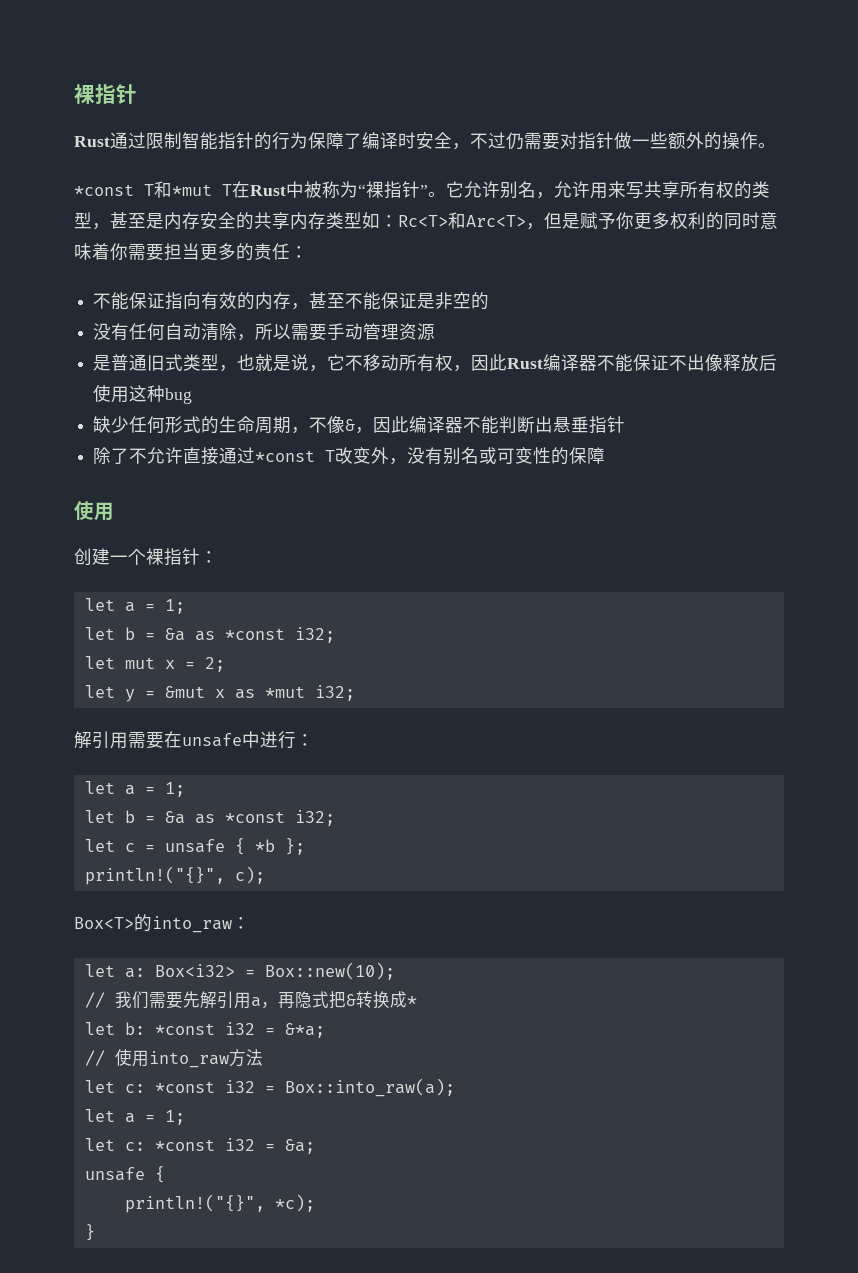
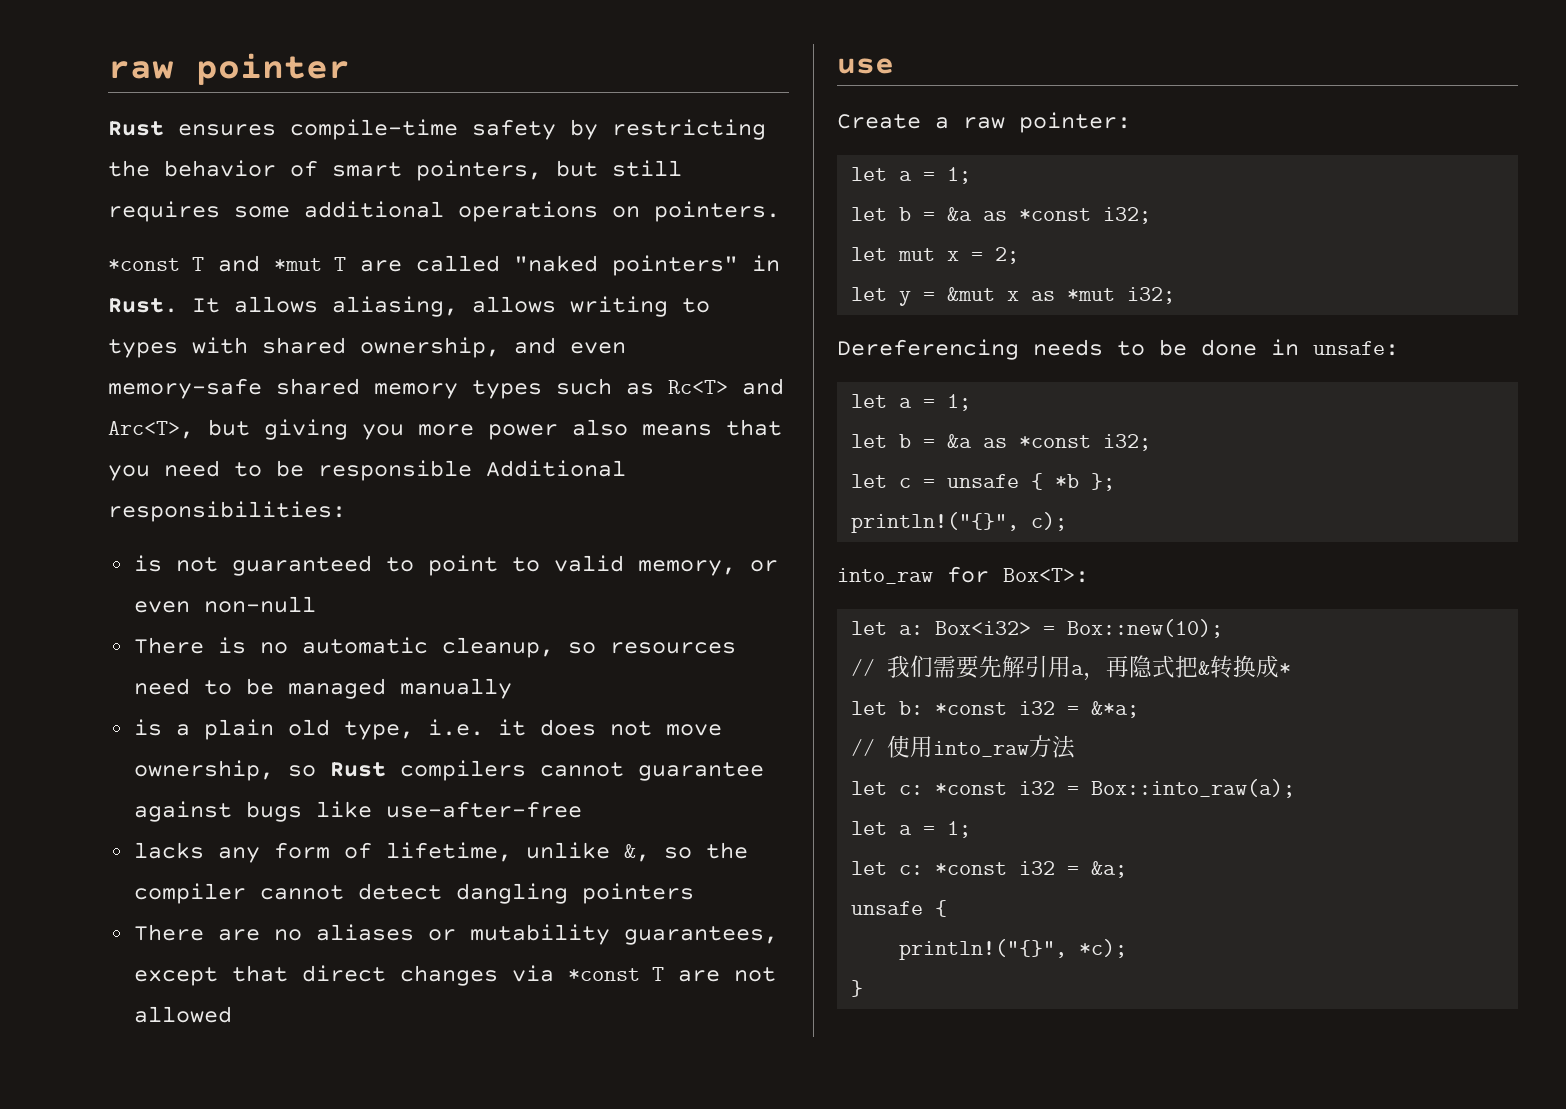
[74,84,137,104] [74,132,776,150] [74,181,172,198] 裸指针 // Rust通过限制智能指针的行为保障了编译时安全，不过仍需要对指针做一些额外的操作。 // *const T和 -> [108,53,350,85] [108,119,766,140] [108,160,682,181] [108,201,780,222] [108,255,260,272] raw pointer // Rust ensures compile-time safety by restricting the behavior of smart pointers, but still requires some additional operations on pointers. // *const T and
[232,181,770,199] [74,212,778,230] [74,243,308,261] [93,292,490,310] [93,323,436,341] [93,354,778,372] [93,384,193,404] [93,416,626,434] [93,447,606,465] [74,501,114,521] [74,548,218,566] 在Rust中被称为“裸指针”。它允许别名，允许用来写共享所有权的类型，甚至是内存安全的共享内存类型如：Rc<T>和Arc<T>，但是赋予你更多权利的同时意味着你需要担当更多的责任： // 不能保证指向有效的内存，甚至不能保证是非空的 // 没有任何自动清除，所以需要手动管理资源 // 是普通旧式类型，也就是说，它不移动所有权，因此Rust编译器不能保证不出像释放后使用这种bug // 缺少任何形式的生命周期，不像&，因此编译器不能判断出悬垂指针 // 除了不允许直接通过*const T改变外，没有别名或可变性的保障 // 使用 // 创建一个裸指针： -> [360,255,780,276] [108,296,710,317] [108,337,626,358] [108,378,784,399] [108,419,782,440] [108,460,626,481] [108,501,346,522] [133,555,778,576] [133,596,316,613] [133,637,736,658] [133,678,512,699] [133,719,722,740] [133,760,764,781] [133,801,582,822] [133,842,748,863] [133,883,694,904] [133,924,778,945] [133,965,776,986] [133,1006,232,1023] [837,58,894,74] [837,112,1131,133] are called "naked pointers" in Rust. It allows aliasing, allows writing to types with shared ownership, and even memory-safe shared memory types such as Rc<T> and Arc<T>, but giving you more power also means that you need to be responsible Additional responsibilities: // is not guaranteed to point to valid memory, or even non-null // There is no automatic cleanup, so resources need to be managed manually // is a plain old type, i.e. it does not move ownership, so Rust compilers cannot guarantee against bugs like use-after-free // lacks any form of lifetime, unlike &, so the compiler cannot detect dangling pointers // There are no aliases or mutability guarantees, except that direct changes via *const T are not allowed // use // Create a raw pointer:
[74,731,314,749] 解引用需要在unsafe中进行： -> [837,339,1399,360] Dereferencing needs to be done in unsafe:
[74,914,250,933] Box<T>的into_raw： -> [837,566,1089,584] into_raw for Box<T>:

